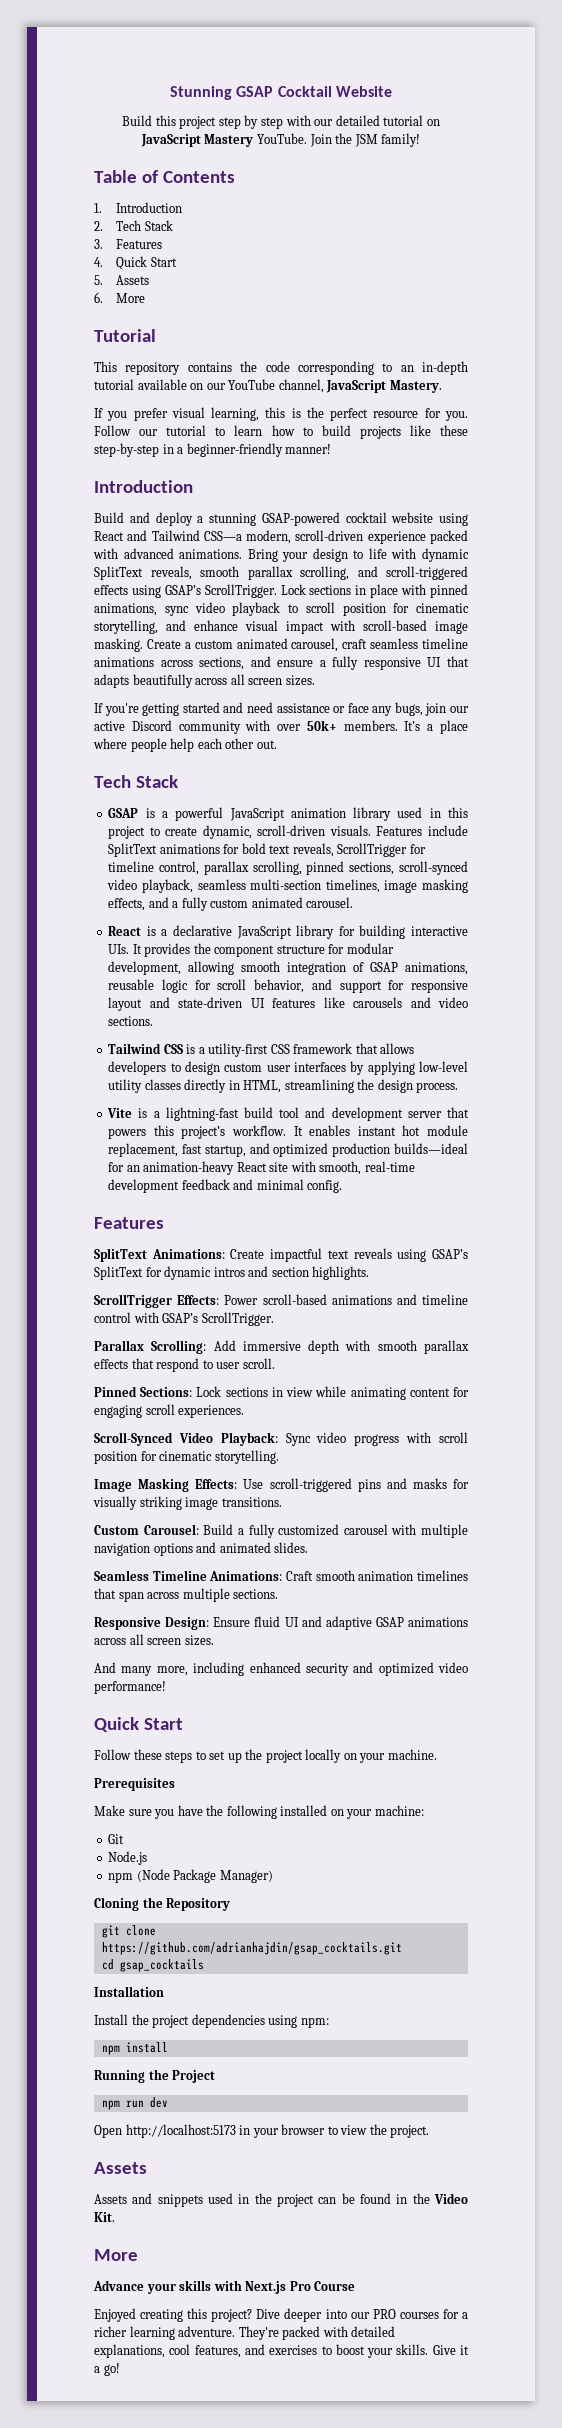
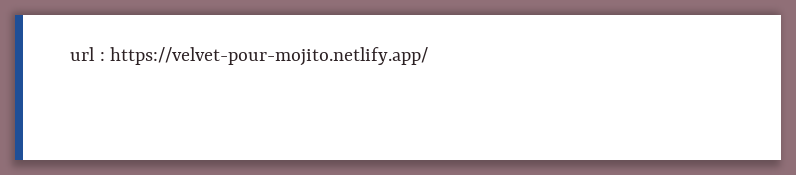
[170,86,392,100] [122,115,440,129] [140,133,421,147] [94,170,235,183] [94,202,183,213] [94,220,173,231] [94,239,163,249] [94,256,177,270] [94,275,150,285] [94,292,146,303] [94,329,156,342] [94,361,468,375] [94,379,442,393] [94,407,468,421] [94,425,468,439] [94,443,332,457] [94,480,193,493] [94,512,468,526] [94,530,468,544] [93,548,469,562] [94,566,468,580] [94,584,469,598] [94,602,469,616] [94,620,468,634] [94,638,468,652] [94,656,469,670] [94,674,315,688] [94,702,469,716] [94,720,468,734] [93,738,277,752] [94,775,178,788] [108,807,469,821] [108,825,468,839] [108,843,426,857] [108,861,468,875] [107,879,468,893] [108,897,354,911] [108,925,468,939] [108,943,394,957] [108,961,468,975] [108,979,468,993] [108,997,468,1011] [108,1016,154,1026] [108,1043,415,1057] [108,1061,468,1075] [108,1079,459,1093] [107,1107,469,1121] [108,1125,468,1139] [108,1143,468,1157] [108,1161,415,1175] [108,1179,343,1193] [94,1217,164,1229] [94,1248,469,1262] [94,1266,370,1280] [94,1294,468,1308] [94,1312,274,1326] [94,1340,469,1354] [94,1358,275,1372] [94,1386,470,1400] [94,1404,245,1418] [94,1432,468,1446] [94,1450,279,1464] [94,1478,469,1492] [93,1496,282,1510] [94,1524,468,1538] [94,1542,309,1556] [94,1570,468,1581] [94,1588,279,1602] [94,1616,468,1630] [94,1634,214,1646] [94,1662,468,1676] [94,1681,166,1694] [94,1717,183,1732] [94,1749,437,1763] [94,1778,175,1791] [94,1805,424,1819] [108,1834,125,1844] [108,1851,148,1865] [108,1869,273,1883] [94,1897,231,1911] [101,1925,156,1938] [101,1942,402,1955] [101,1959,204,1972] [94,1986,164,1997] [94,2014,329,2028] [101,2042,168,2055] [94,2069,216,2083] [101,2097,168,2110] [94,2124,430,2138] [94,2162,147,2174] [94,2193,468,2207] [94,2212,115,2222] [94,2249,138,2261] [93,2280,356,2294] [94,2308,468,2322] [94,2326,396,2340] [94,2344,470,2358] [94,2363,120,2376] Stunning GSAP Cocktail Website // Build this project step by step with our detailed tutorial on JavaScript Mastery YouTube. Join the JSM family! // Table of Contents // 1. Introduction // 2. Tech Stack // 3. Features // 4. Quick Start // 5. Assets // 6. More // Tutorial // This repository contains the code corresponding to an in-depth tutorial available on our YouTube channel, JavaScript Mastery. // If you prefer visual learning, this is the perfect resource for you. Follow our tutorial to learn how to build projects like these step-by-step in a beginner-friendly manner! // Introduction // Build and deploy a stunning GSAP-powered cocktail website using React and Tailwind CSS—a modern, scroll-driven experience packed with advanced animations. Bring your design to life with dynamic SplitText reveals, smooth parallax scrolling, and scroll-triggered effects using GSAP’s ScrollTrigger. Lock sections in place with pinned animations, sync video playback to scroll position for cinematic storytelling, and enhance visual impact with scroll-based image masking. Create a custom animated carousel, craft seamless timeline animations across sections, and ensure a fully responsive UI that adapts beautifully across all screen sizes. // If you're getting started and need assistance or face any bugs, join our active Discord community with over 50k+ members. It's a place where people help each other out. // Tech Stack // GSAP is a powerful JavaScript animation library used in this project to create dynamic, scroll-driven visuals. Features include SplitText animations for bold text reveals, ScrollTrigger for timeline control, parallax scrolling, pinned sections, scroll-synced video playback, seamless multi-section timelines, image masking effects, and a fully custom animated carousel. // React is a declarative JavaScript library for building interactive UIs. It provides the component structure for modular development, allowing smooth integration of GSAP animations, reusable logic for scroll behavior, and support for responsive layout and state-driven UI features like carousels and video sections. // Tailwind CSS is a utility-first CSS framework that allows developers to design custom user interfaces by applying low-level utility classes directly in HTML, streamlining the design process. // Vite is a lightning-fast build tool and development server that powers this project’s workflow. It enables instant hot module replacement, fast startup, and optimized production builds—ideal for an animation-heavy React site with smooth, real-time development feedback and minimal config. // Features // SplitText Animations: Create impactful text reveals using GSAP’s SplitText for dynamic intros and section highlights. // ScrollTrigger Effects: Power scroll-based animations and timeline control with GSAP’s ScrollTrigger. // Parallax Scrolling: Add immersive depth with smooth parallax effects that respond to user scroll. // Pinned Sections: Lock sections in view while animating content for engaging scroll experiences. // Scroll-Synced Video Playback: Sync video progress with scroll position for cinematic storytelling. // Image Masking Effects: Use scroll-triggered pins and masks for visually striking image transitions. // Custom Carousel: Build a fully customized carousel with multiple navigation options and animated slides. // Seamless Timeline Animations: Craft smooth animation timelines that span across multiple sections. // Responsive Design: Ensure fluid UI and adaptive GSAP animations across all screen sizes. // And many more, including enhanced security and optimized video performance! // Quick Start // Follow these steps to set up the project locally on your machine. // Prerequisites // Make sure you have the following installed on your machine: // Git // Node.js // npm (Node Package Manager) // Cloning the Repository // git clone https://github.com/adrianhajdin/gsap_cocktails.git // cd gsap_cocktails // Installation // Install the project dependencies using npm: // npm install // Running the Project // npm run dev // Open http://localhost:5173 in your browser to view the project. // Assets // Assets and snippets used in the project can be found in the Video Kit. // More // Advance your skills with Next.js Pro Course // Enjoyed creating this project? Dive deeper into our PRO courses for a richer learning adventure. They're packed with detailed explanations, cool features, and exercises to boost your skills. Give it a go! -> [70,47,429,66] url : https://velvet-pour-mojito.netlify.app/

